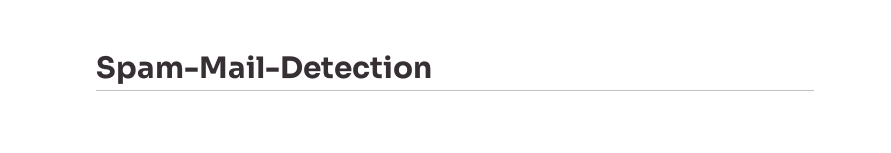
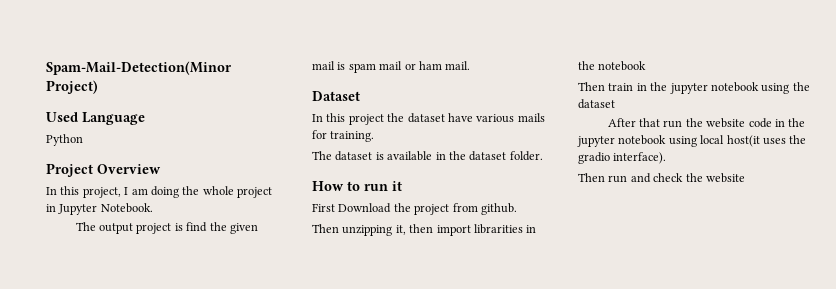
[96,55,432,84] Spam-Mail-Detection -> [46,61,232,75] [46,80,98,94] [46,112,145,125] [46,134,83,146] [46,163,161,177] [46,186,272,198] [46,203,153,215] [75,222,258,234] [312,61,471,73] [312,91,360,101] [312,113,545,125] [312,130,375,142] [312,151,543,161] [312,181,402,191] [312,203,517,215] [312,224,537,236] [578,61,647,71] [578,82,810,94] [578,99,615,109] [607,118,806,128] [577,135,807,147] [578,152,667,164] [578,173,745,183] Spam-Mail-Detection(Minor Project) // Used Language // Python // Project Overview // In this project, I am doing the whole project in Jupyter Notebook. // The output project is find the given mail is spam mail or ham mail. // Dataset // In this project the dataset have various mails for training. // The dataset is available in the dataset folder. // How to run it // First Download the project from github. // Then unzipping it, then import librarities in the notebook // Then train in the jupyter notebook using the dataset // After that run the website code in the jupyter notebook using local host(it uses the gradio interface). // Then run and check the website

